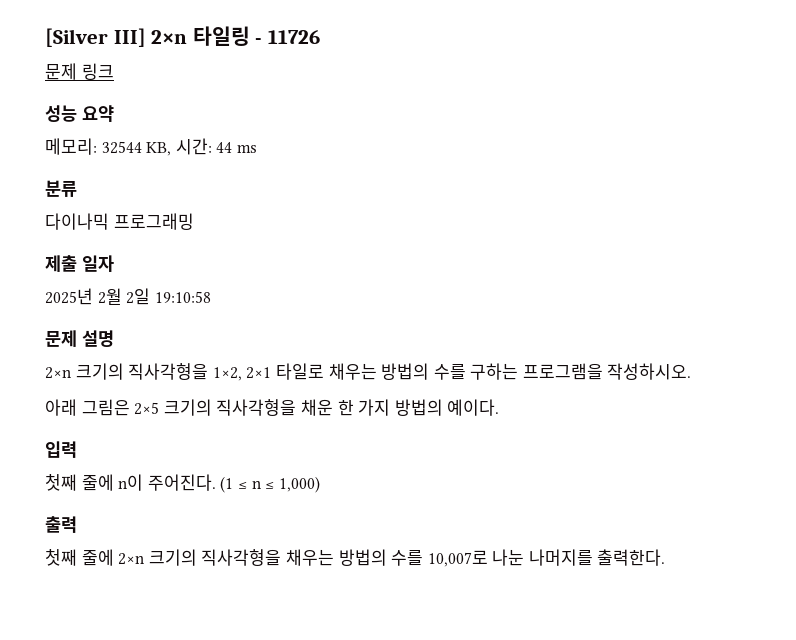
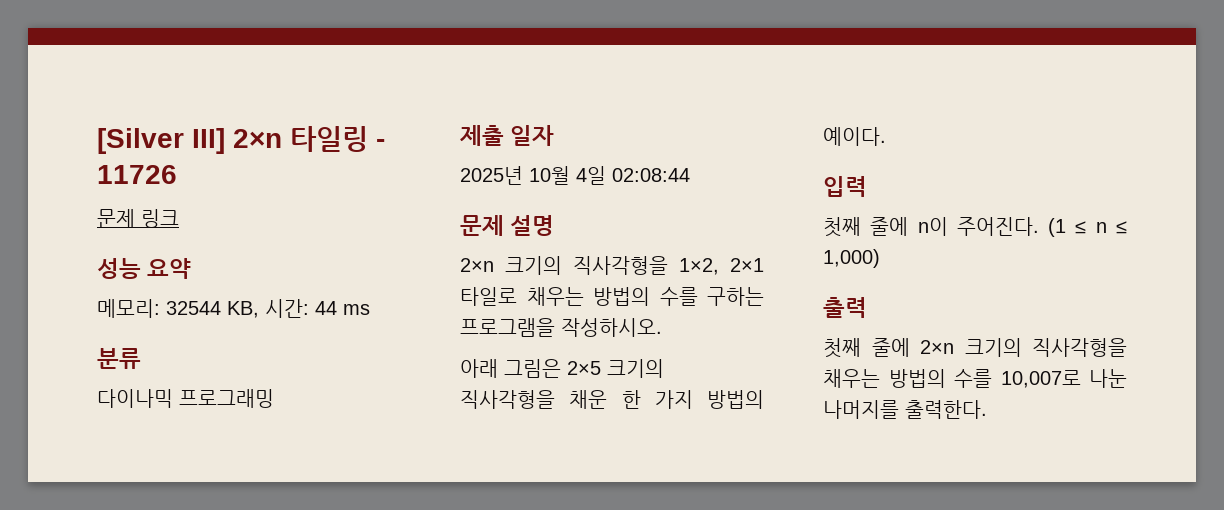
[97,288,211,305] 2월 2일 19:10:58 -> [529,166,690,185] 10월 4일 02:08:44

